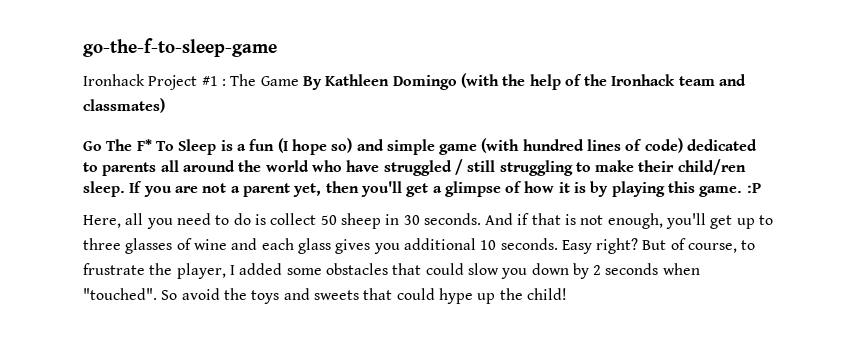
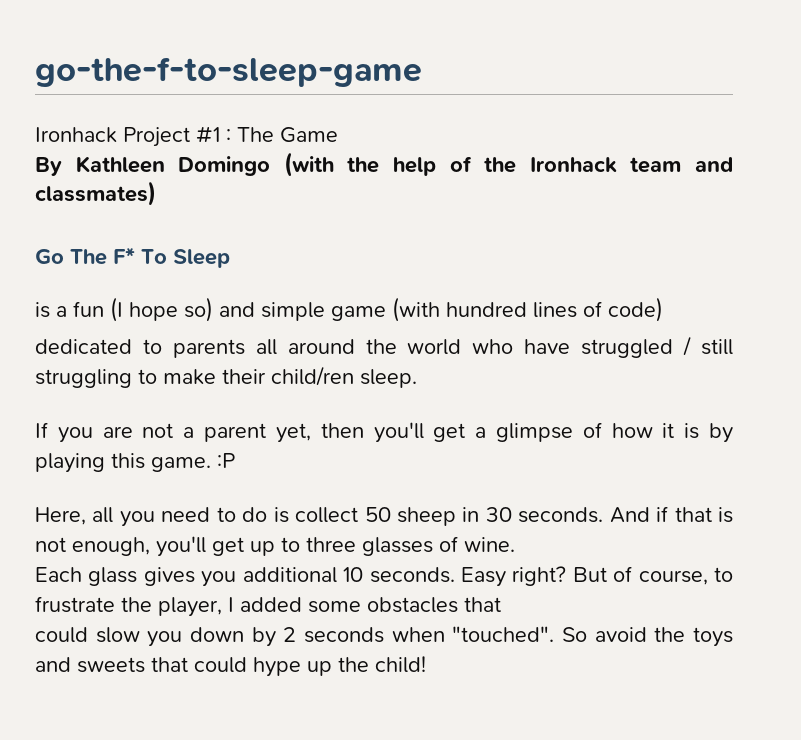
(299, 81) none -> (338, 135) //
(217, 147) none -> (230, 258) //
(683, 145) none -> (663, 309) //
(125, 189) none -> (417, 378) //
[193,238,294,250] wine and each -> [464,537,515,552] [35,567,82,582] wine. // Each
(422, 269) none -> (501, 604) //

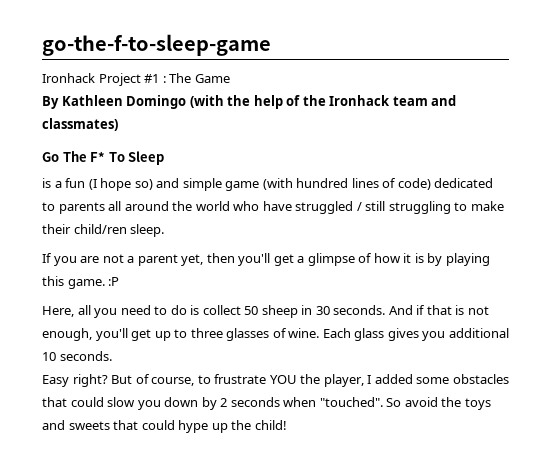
(663, 309) // -> (431, 184) none
(515, 544) // -> (320, 333) none
(455, 575) none -> (112, 356) //
(115, 604) none -> [269,375,297,384] YOU
(501, 604) // -> (67, 402) none

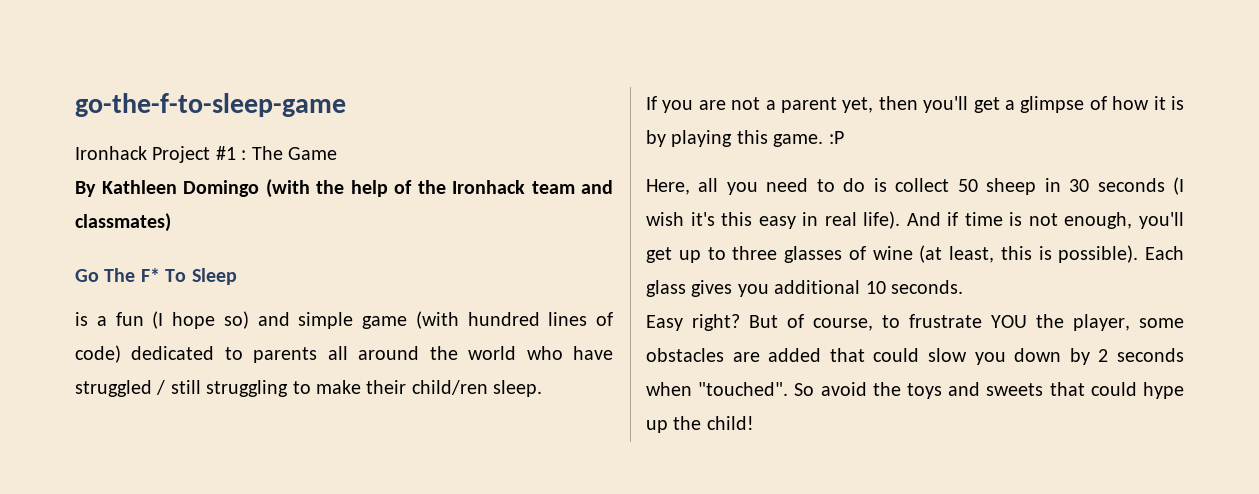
[333,305,386,315] seconds. -> [1097,177,1184,195] [646,211,901,229] seconds (I wish it's this easy in real life).
[426,305,452,315] that -> [964,212,1003,226] time
[288,328,320,338] wine. -> [872,245,1139,263] wine (at least, this is possible).
[367,374,509,384] I added some obstacles -> [1139,318,1184,328] [646,348,822,362] some obstacles are added

